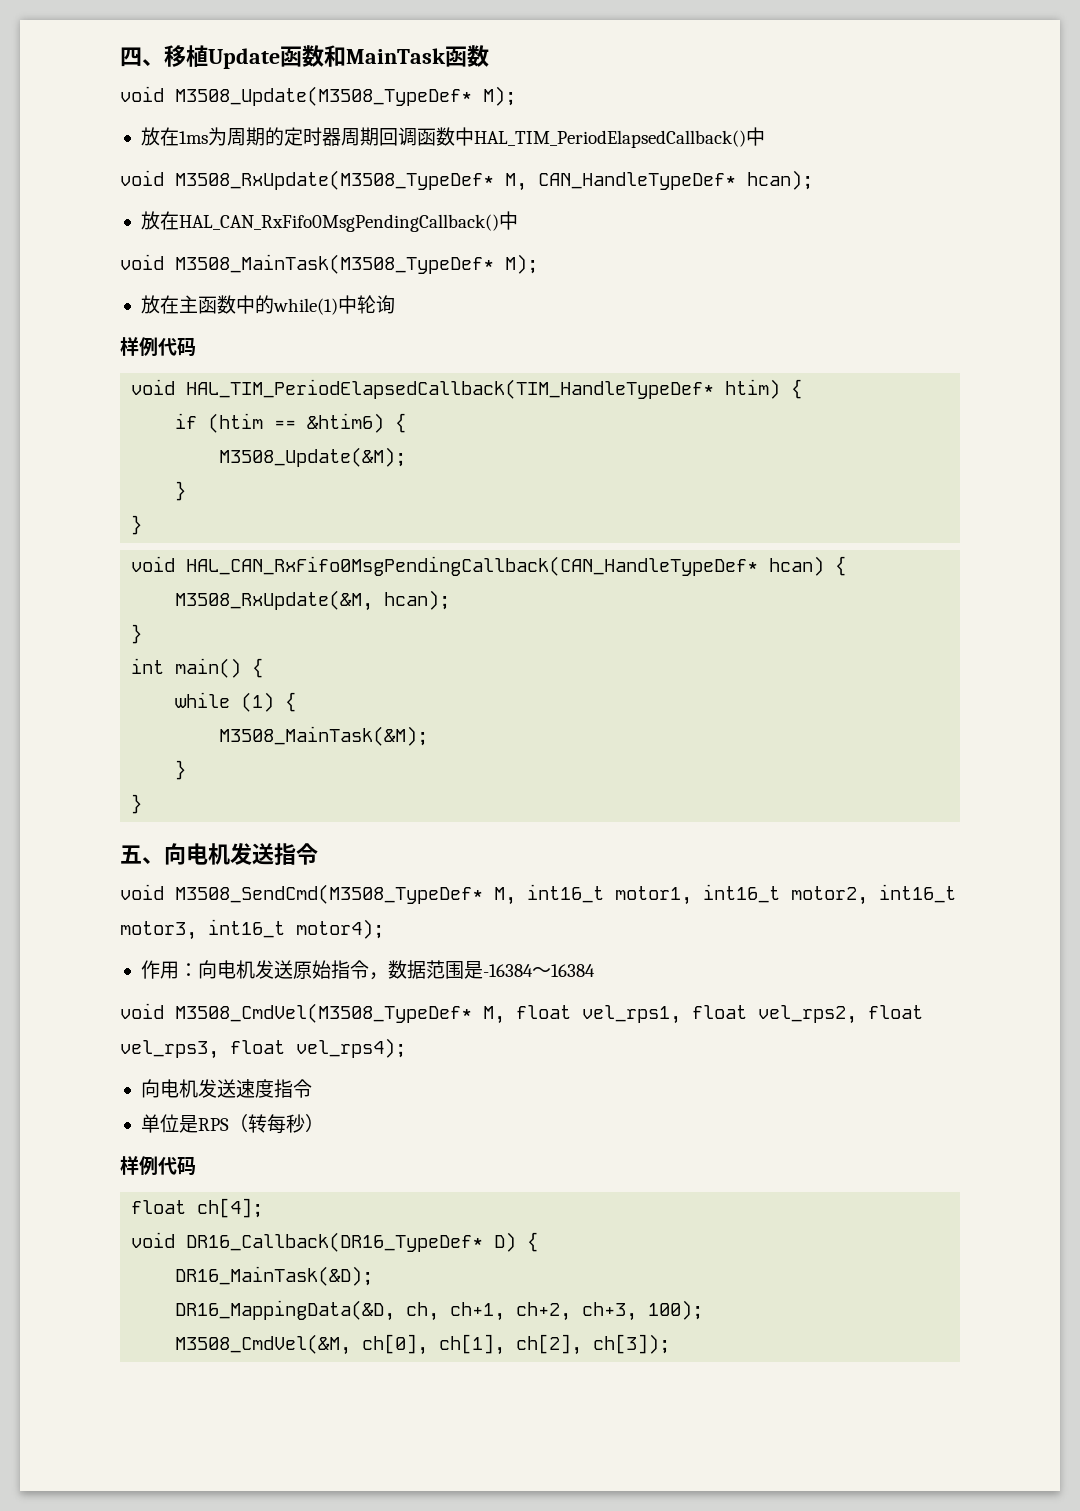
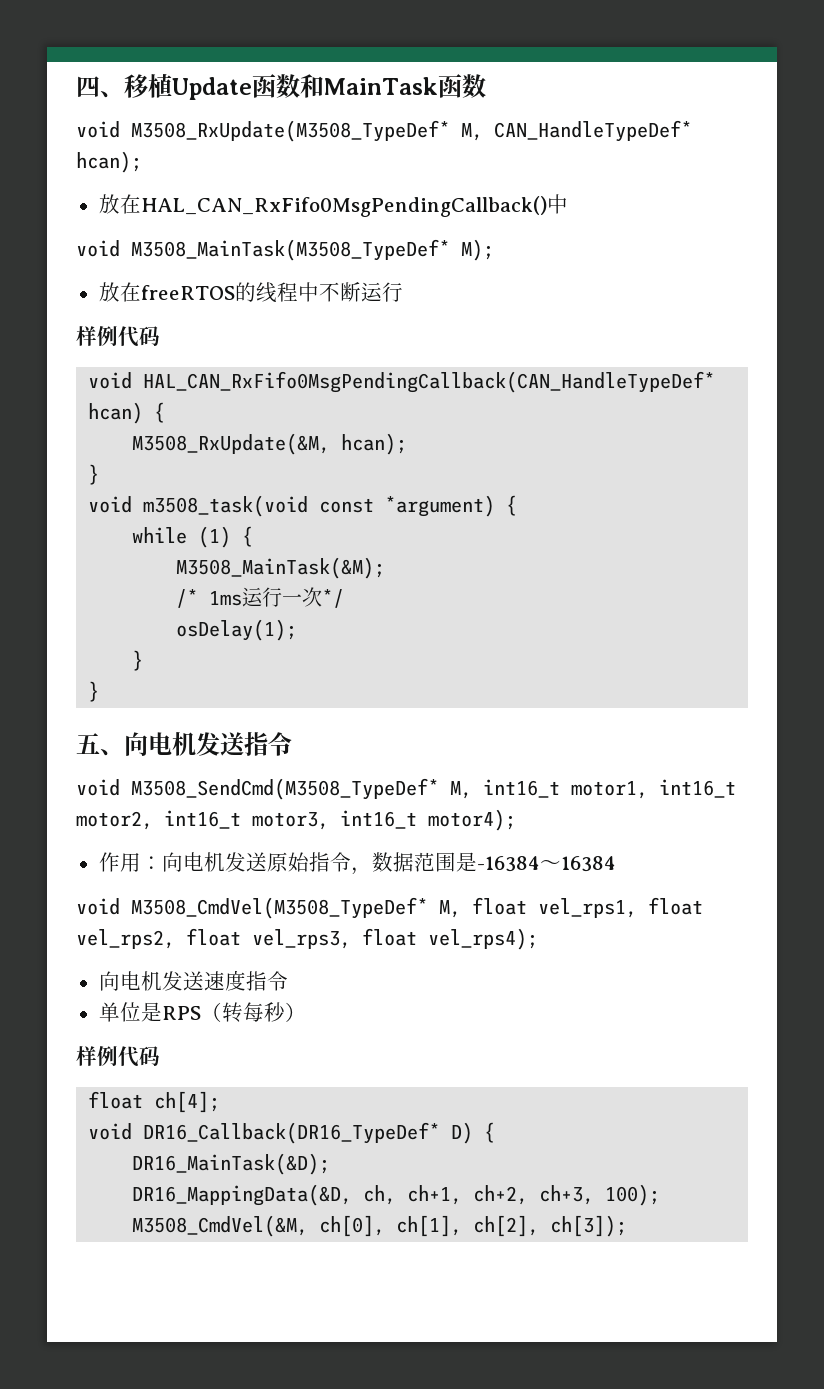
[120,86,516,106] [140,127,765,148] // void M3508_Update(M3508_TypeDef* M); // 放在1ms为周期的定时器周期回调函数中HAL_TIM_PeriodElapsedCallback()中 -> (486, 86) none
[178,295,395,315] [120,337,196,356] [131,379,803,399] [175,413,407,433] [219,447,407,467] [175,481,187,501] [131,515,143,535] 主函数中的while(1)中轮询 // 样例代码 // void HAL_TIM_PeriodElapsedCallback(TIM_HandleTypeDef* htim) { // if (htim == &htim6) { // M3508_Update(&M); // } // } -> [140,282,403,303] [76,325,160,347] freeRTOS的线程中不断运行 // 样例代码
[131,658,242,678] int main() -> [88,495,496,517] void m3508_task(void const *argument)
(429, 736) none -> [176,587,345,608] [176,619,298,641] // /* 1ms运行一次*/ // osDelay(1);

